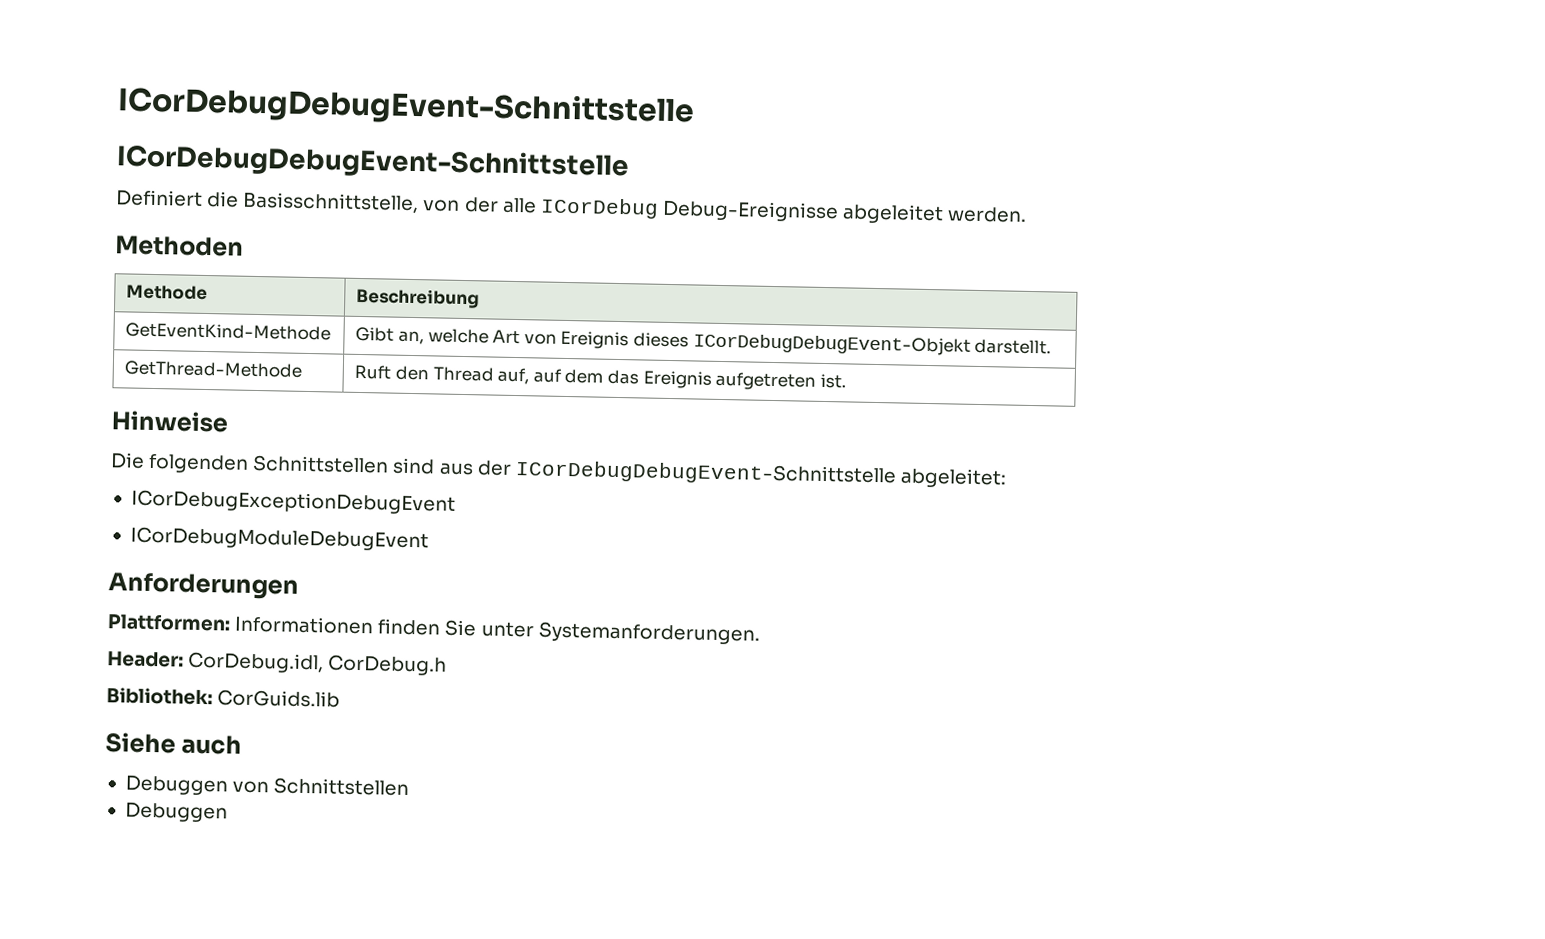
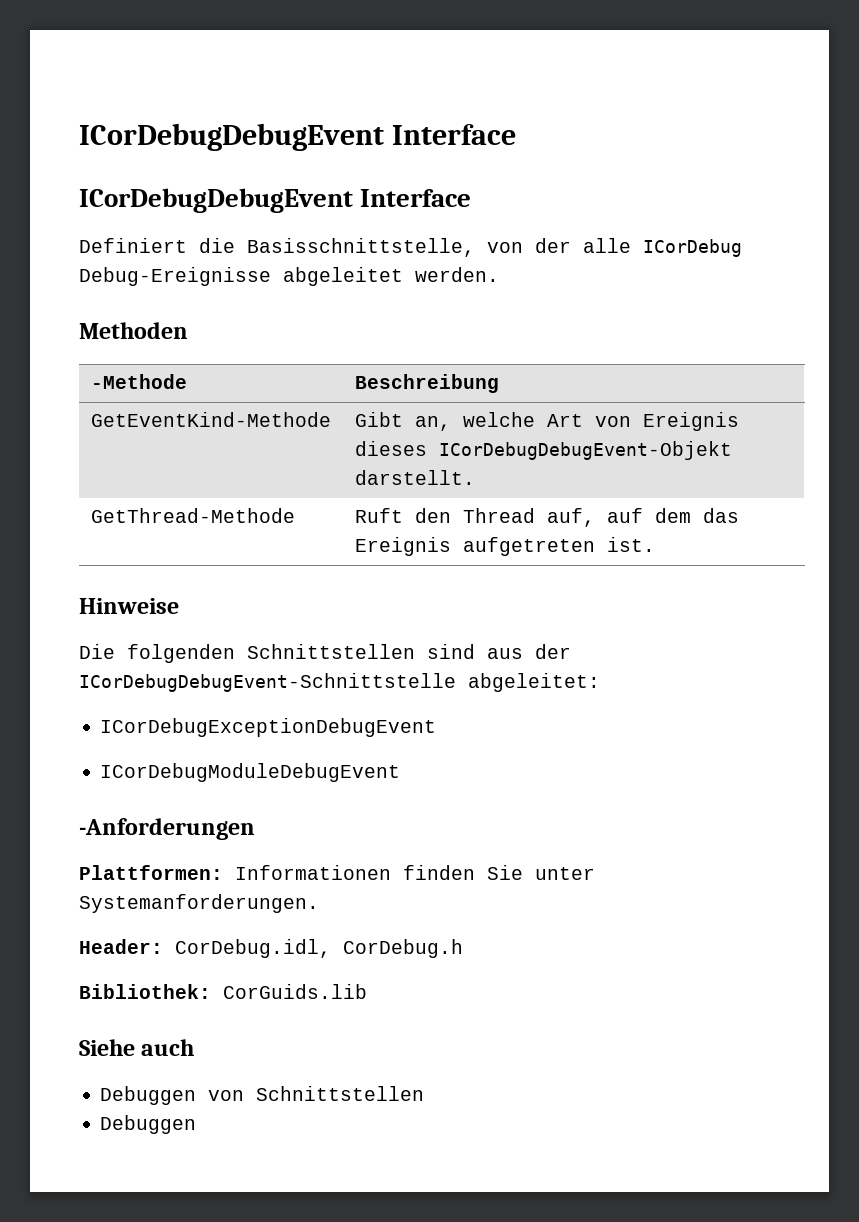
[117,86,695,129] [116,144,630,182] ICorDebugDebugEvent-Schnittstelle // ICorDebugDebugEvent-Schnittstelle -> [79,123,517,151] [79,188,472,213] ICorDebugDebugEvent Interface // ICorDebugDebugEvent Interface
[126,284,209,301] Methode -> [90,374,187,389] -Methode
[108,572,299,600] Anforderungen -> [79,818,255,840] -Anforderungen

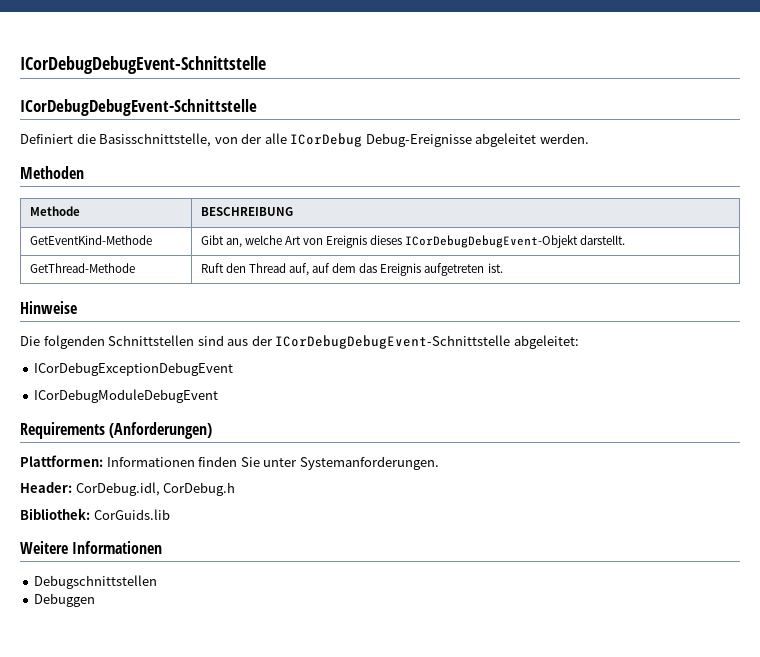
[79,123,517,151] [79,188,472,213] ICorDebugDebugEvent Interface // ICorDebugDebugEvent Interface -> [20,56,266,74] [20,99,257,116] ICorDebugDebugEvent-Schnittstelle // ICorDebugDebugEvent-Schnittstelle
[90,374,187,389] [354,374,499,393] -Methode | Beschreibung -> [29,206,80,216] [200,207,293,216] Methode | BESCHREIBUNG
[79,818,255,840] -Anforderungen -> [20,422,213,439] Requirements (Anforderungen)
[79,1039,195,1056] [100,1086,425,1105] Siehe auch // Debuggen von Schnittstellen -> [20,541,163,554] [34,575,158,589] Weitere Informationen // Debugschnittstellen

